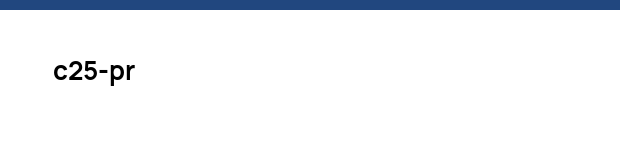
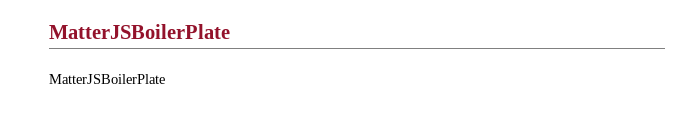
[53,61,135,86] c25-pr -> [49,24,230,39] [49,74,165,84] MatterJSBoilerPlate // MatterJSBoilerPlate

